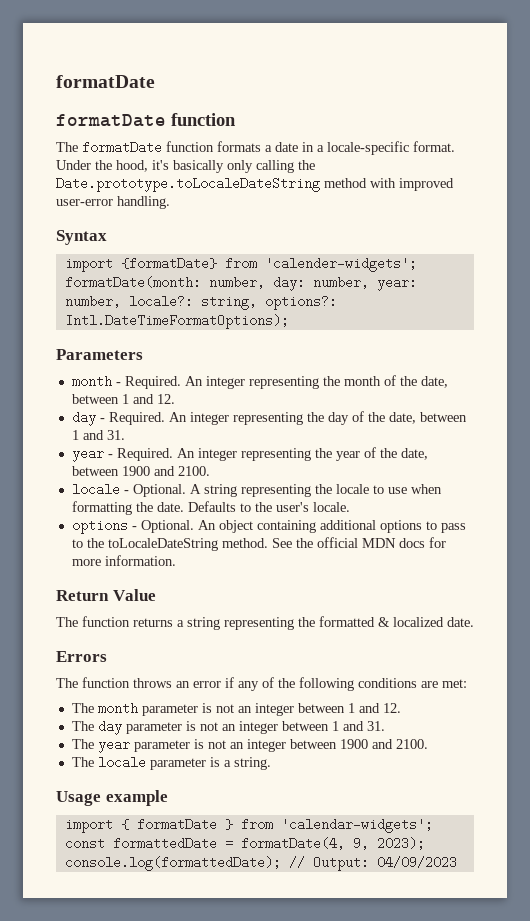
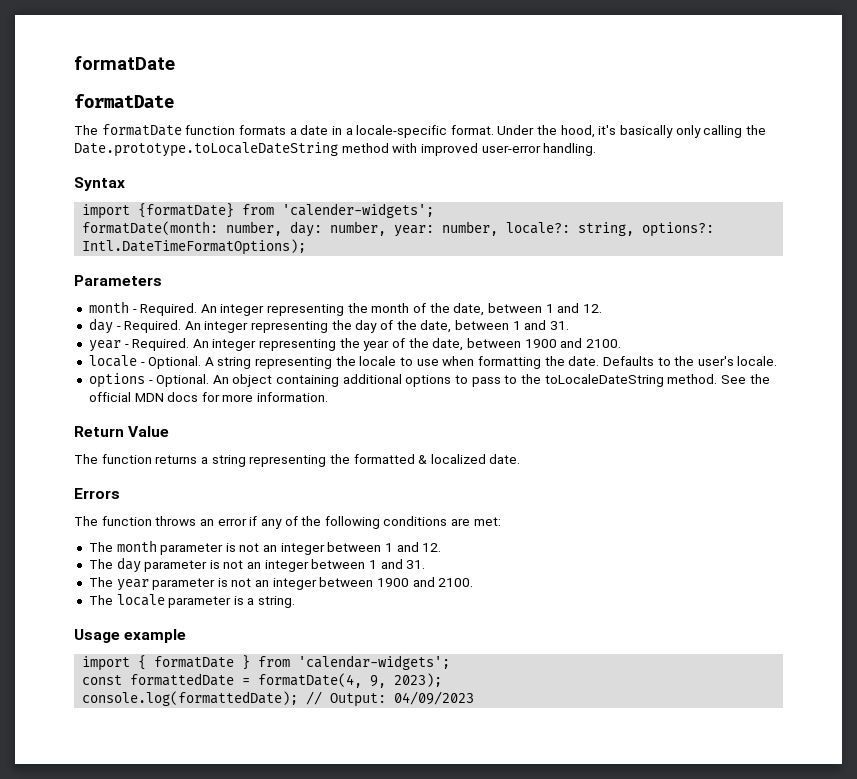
[171,113,236,126] function -> (174, 101) none

